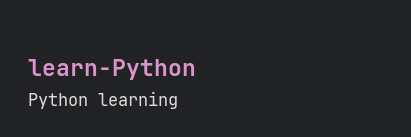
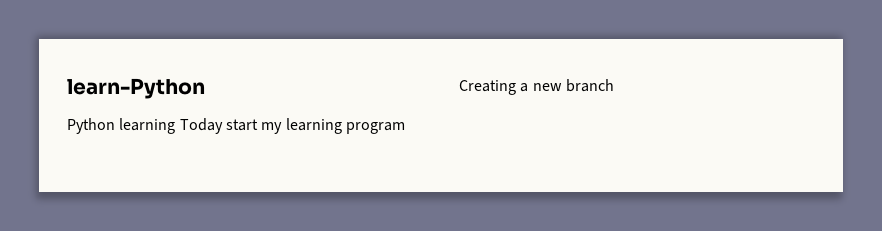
(178, 100) none -> [179,118,405,134] [459,79,614,95] Today start my learning program Creating a new branch

